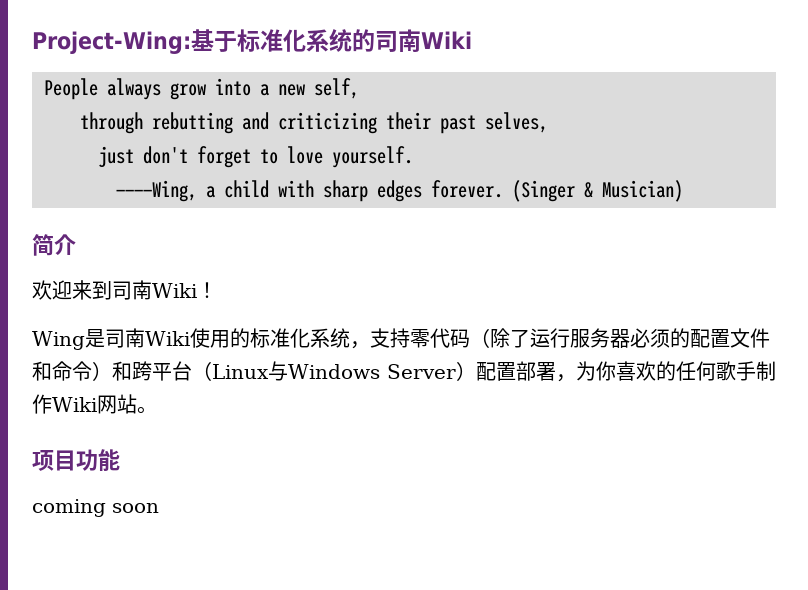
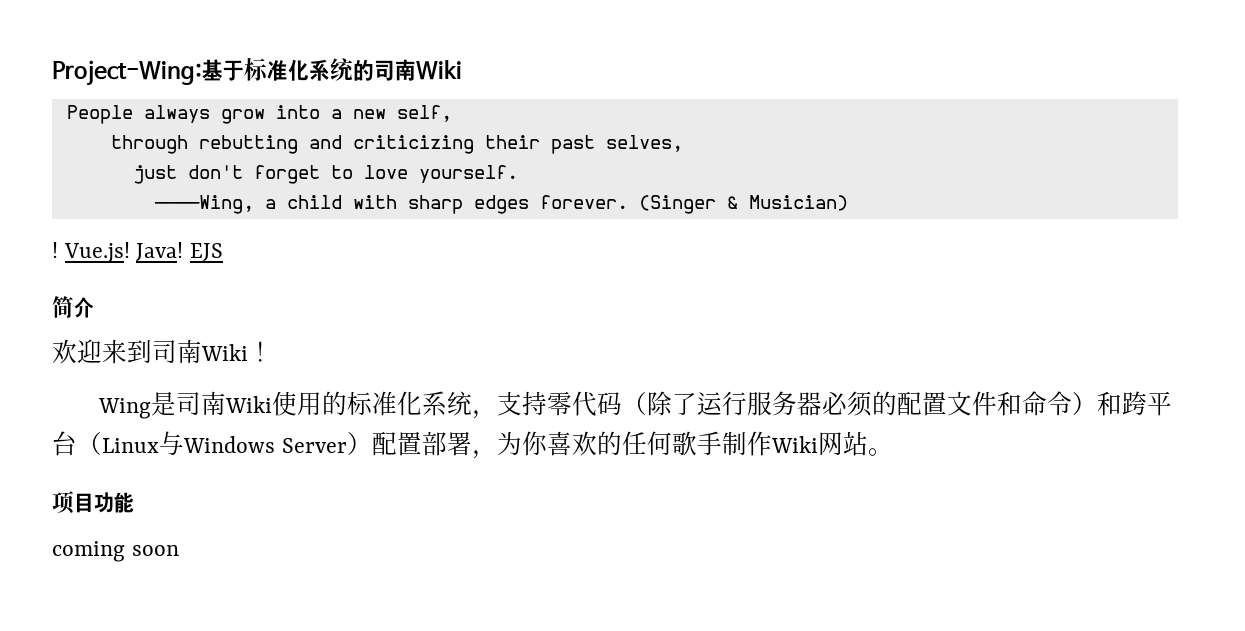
(683, 191) none -> [52,242,223,263] // ! Vue.js! Java! EJS

